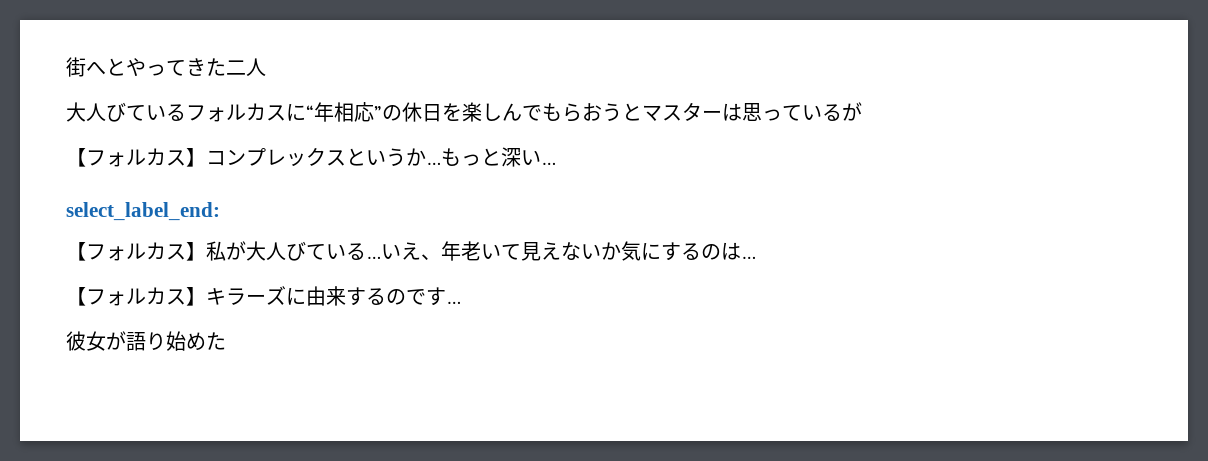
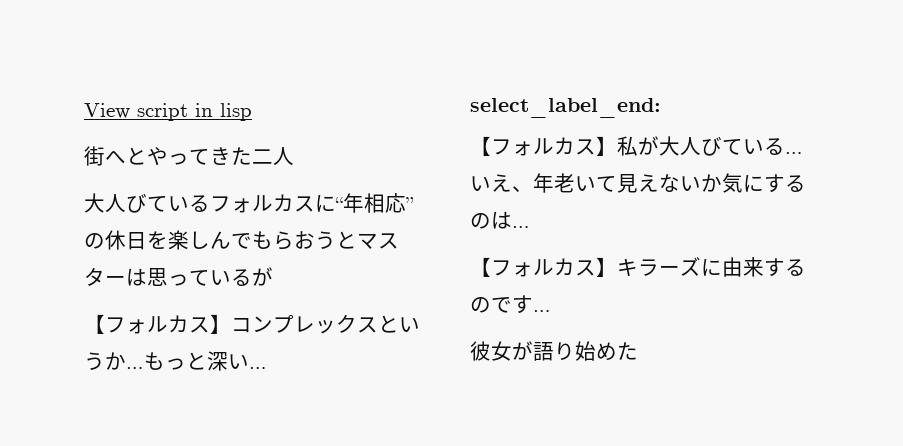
(66, 67) none -> [84,103,252,121] View script in lisp //

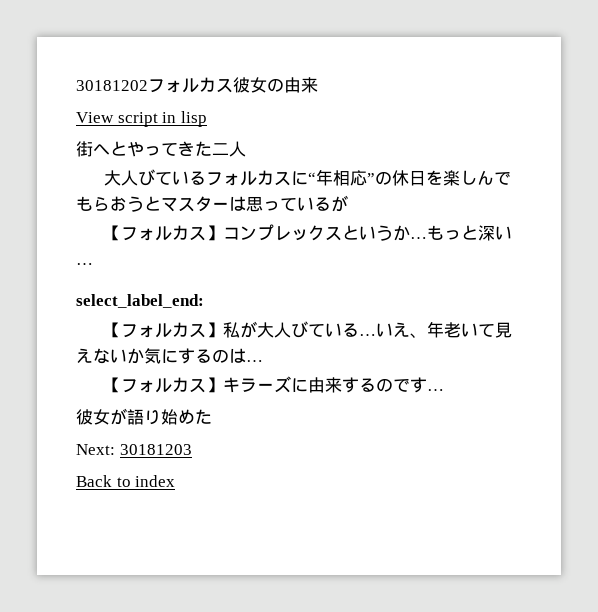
(84, 111) none -> [76,77,318,93] 30181202フォルカス彼女の由来 //
(638, 351) none -> [76,444,192,455] [76,475,176,487] // Next: 30181203 // Back to index

